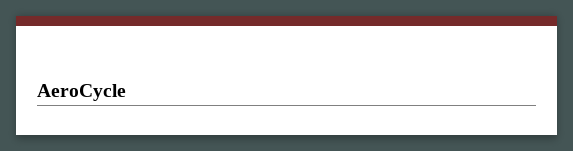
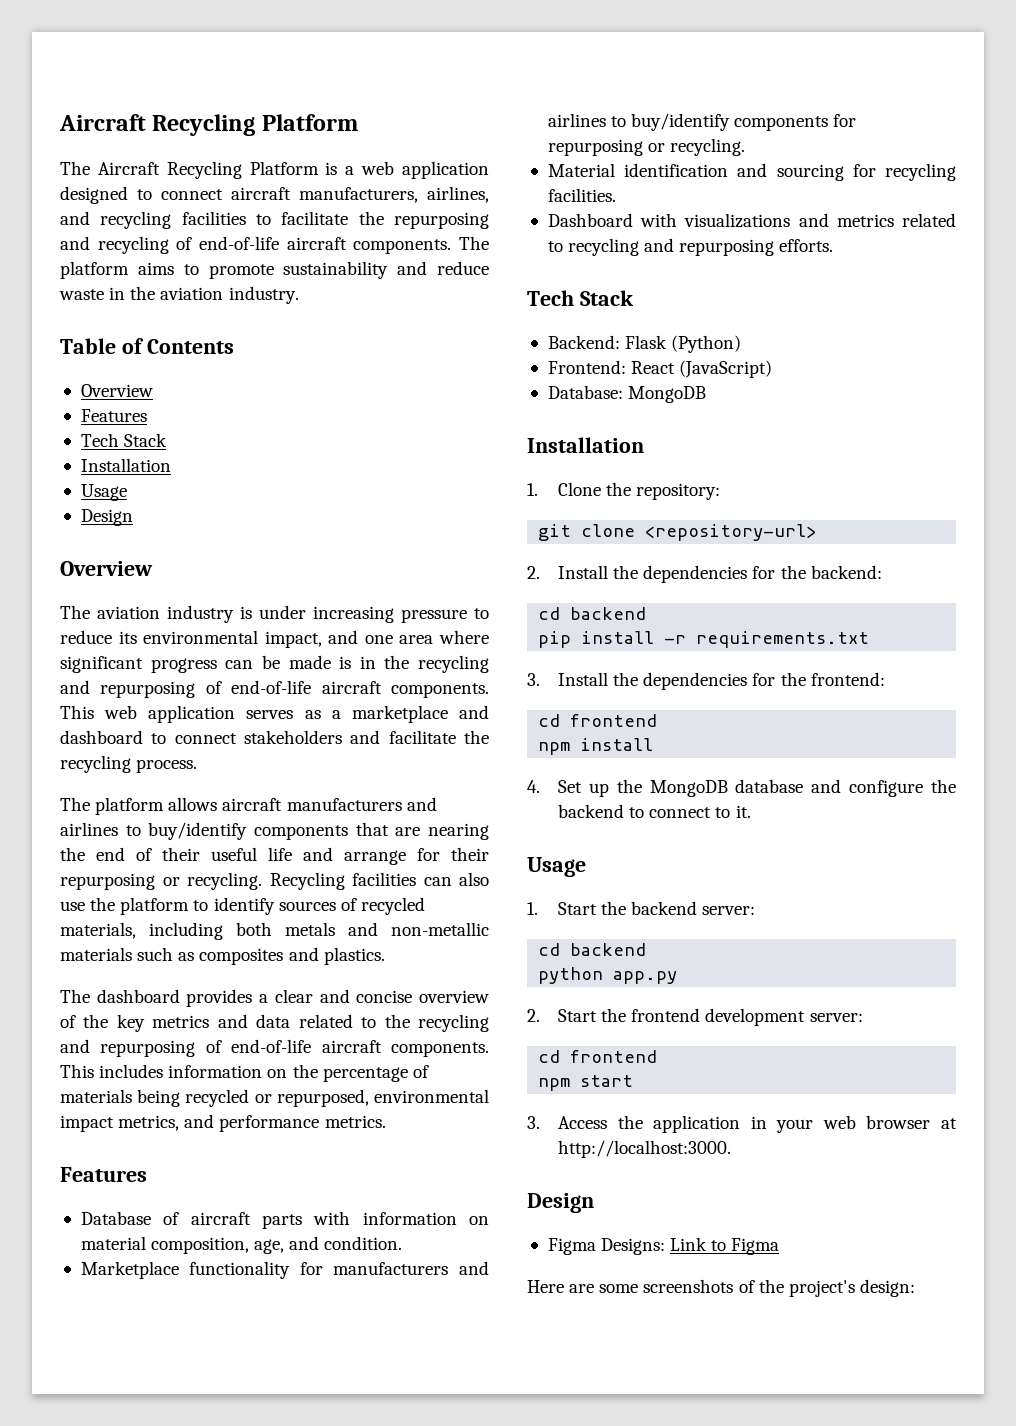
[37,84,126,101] AeroCycle -> [59,114,358,136] [60,161,490,179] [60,186,489,204] [60,211,489,229] [60,236,490,254] [60,261,489,279] [59,286,299,304] [60,338,234,354] [80,384,153,397] [80,409,147,422] [80,433,168,447] [80,458,171,472] [80,484,127,501] [80,509,133,526] [60,561,153,576] [60,605,489,623] [60,630,489,648] [60,655,489,673] [60,680,489,698] [60,705,489,723] [60,730,489,744] [60,755,198,773] [60,797,437,815] [60,822,490,840] [60,847,489,865] [60,872,489,890] [60,897,425,915] [60,922,489,940] [60,947,385,965] [60,989,490,1007] [60,1014,490,1032] [60,1039,489,1057] [60,1064,429,1082] [60,1089,490,1107] [60,1114,386,1132] [60,1167,147,1182] [80,1211,490,1229] [80,1236,403,1254] [80,1261,490,1279] [547,113,857,131] [547,138,746,156] [547,163,956,181] [547,188,616,202] [547,213,957,228] [547,238,834,256] [527,290,634,306] [547,335,742,353] [547,360,773,378] [547,385,707,403] [527,437,644,453] [527,482,721,500] [538,524,817,541] [527,565,882,583] [538,607,647,620] [538,631,870,648] [527,672,885,690] [538,714,658,727] [538,738,654,755] [527,779,956,797] [557,804,751,818] [527,857,586,877] [527,901,756,915] [538,943,647,956] [538,967,678,984] [527,1008,863,1026] [538,1050,658,1063] [538,1075,634,1091] [527,1115,957,1133] [557,1140,731,1158] [527,1193,594,1213] [547,1237,780,1255] [527,1279,915,1297] Aircraft Recycling Platform // The Aircraft Recycling Platform is a web application designed to connect aircraft manufacturers, airlines, and recycling facilities to facilitate the repurposing and recycling of end-of-life aircraft components. The platform aims to promote sustainability and reduce waste in the aviation industry. // Table of Contents // Overview // Features // Tech Stack // Installation // Usage // Design // Overview // The aviation industry is under increasing pressure to reduce its environmental impact, and one area where significant progress can be made is in the recycling and repurposing of end-of-life aircraft components. This web application serves as a marketplace and dashboard to connect stakeholders and facilitate the recycling process. // The platform allows aircraft manufacturers and airlines to buy/identify components that are nearing the end of their useful life and arrange for their repurposing or recycling. Recycling facilities can also use the platform to identify sources of recycled materials, including both metals and non-metallic materials such as composites and plastics. // The dashboard provides a clear and concise overview of the key metrics and data related to the recycling and repurposing of end-of-life aircraft components. This includes information on the percentage of materials being recycled or repurposed, environmental impact metrics, and performance metrics. // Features // Database of aircraft parts with information on material composition, age, and condition. // Marketplace functionality for manufacturers and airlines to buy/identify components for repurposing or recycling. // Material identification and sourcing for recycling facilities. // Dashboard with visualizations and metrics related to recycling and repurposing efforts. // Tech Stack // Backend: Flask (Python) // Frontend: React (JavaScript) // Database: MongoDB // Installation // 1. Clone the repository: // git clone <repository-url> // 2. Install the dependencies for the backend: // cd backend // pip install -r requirements.txt // 3. Install the dependencies for the frontend: // cd frontend // npm install // 4. Set up the MongoDB database and configure the backend to connect to it. // Usage // 1. Start the backend server: // cd backend // python app.py // 2. Start the frontend development server: // cd frontend // npm start // 3. Access the application in your web browser at http://localhost:3000. // Design // Figma Designs: Link to Figma // Here are some screenshots of the project's design:

